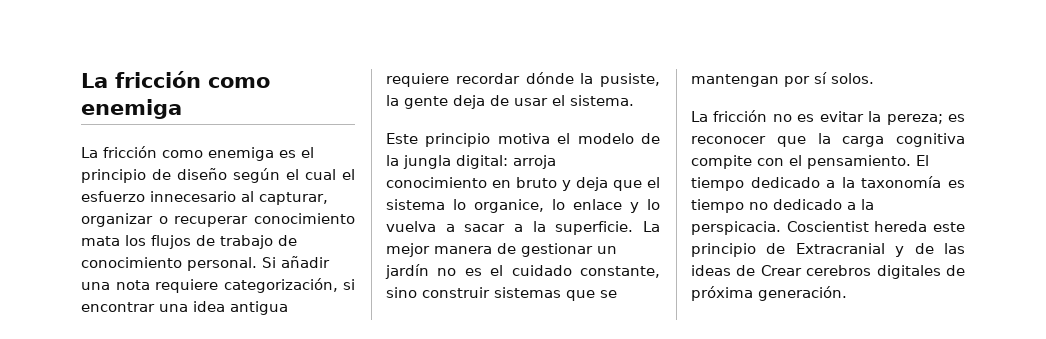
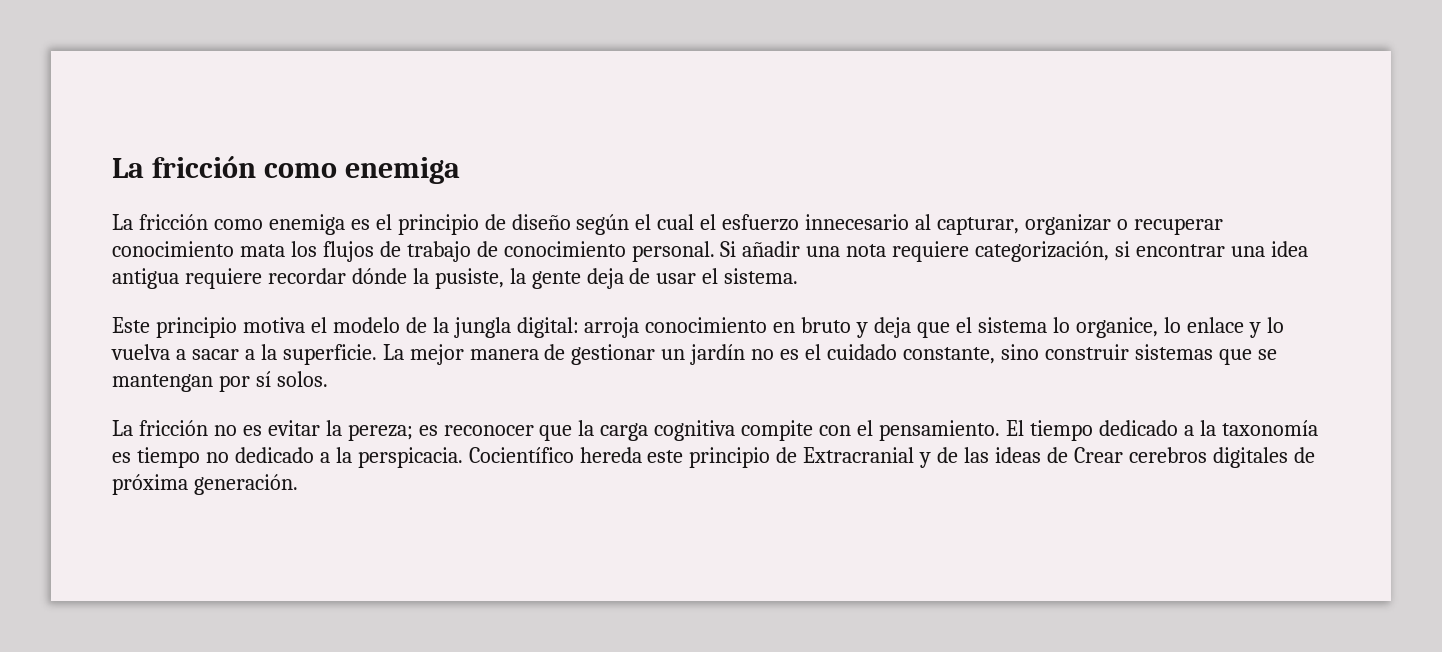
[786,221,869,232] Coscientist -> [468,447,574,463] Cocientífico

